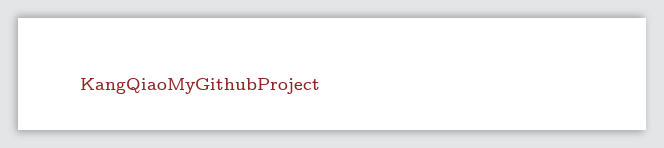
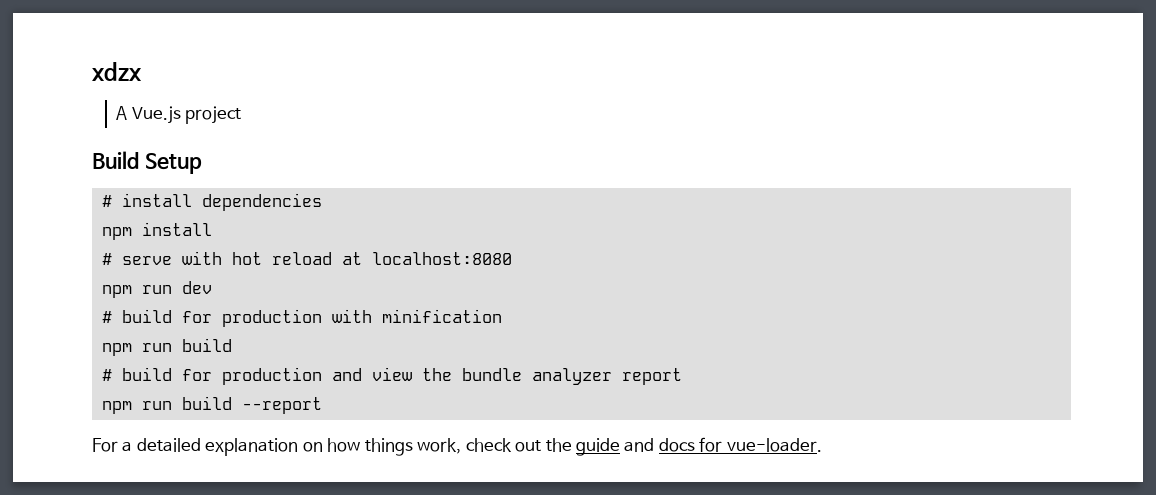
[80,78,320,94] KangQiaoMyGithubProject -> [92,62,142,81] [116,106,242,124] [92,151,202,174] [101,193,322,211] [101,222,212,240] [101,251,512,265] [101,281,212,298] [101,309,502,327] [101,338,232,356] [101,367,682,385] [101,396,322,414] [92,437,822,456] xdzx // A Vue.js project // Build Setup // # install dependencies // npm install // # serve with hot reload at localhost:8080 // npm run dev // # build for production with minification // npm run build // # build for production and view the bundle analyzer report // npm run build --report // For a detailed explanation on how things work, check out the guide and docs for vue-loader.

